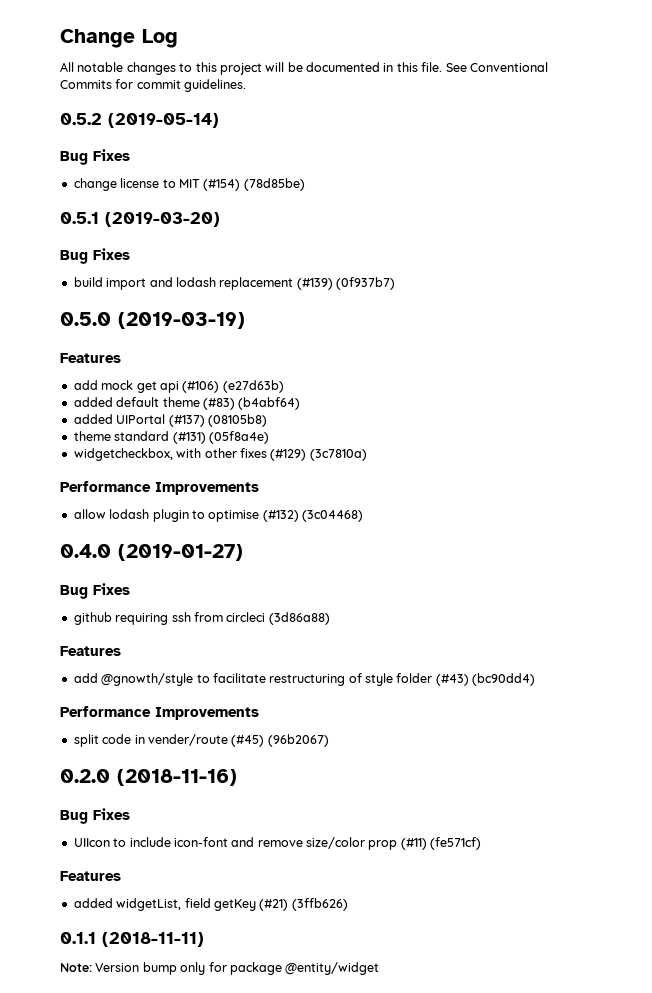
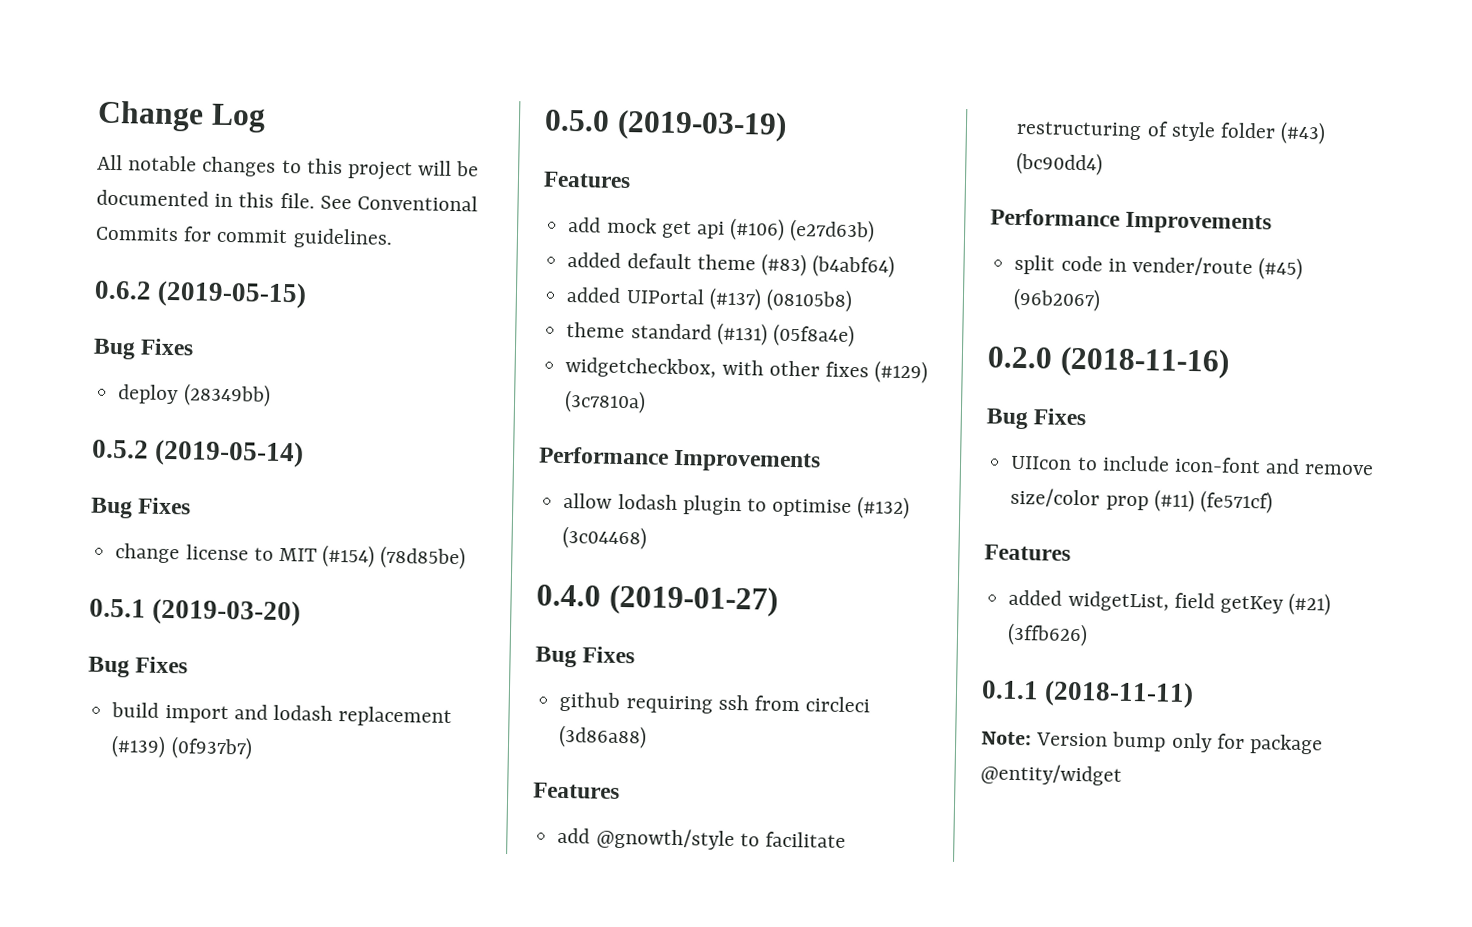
(247, 85) none -> [94,280,308,309] [93,338,195,360] [117,383,271,407] // 0.6.2 (2019-05-15) // Bug Fixes // deploy (28349bb)

